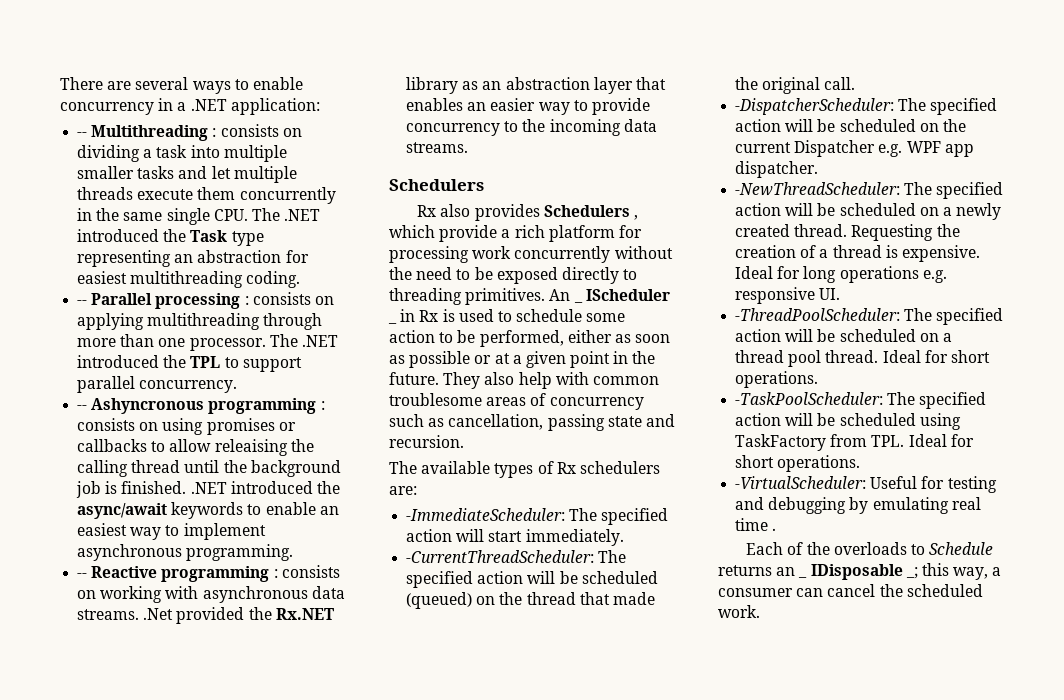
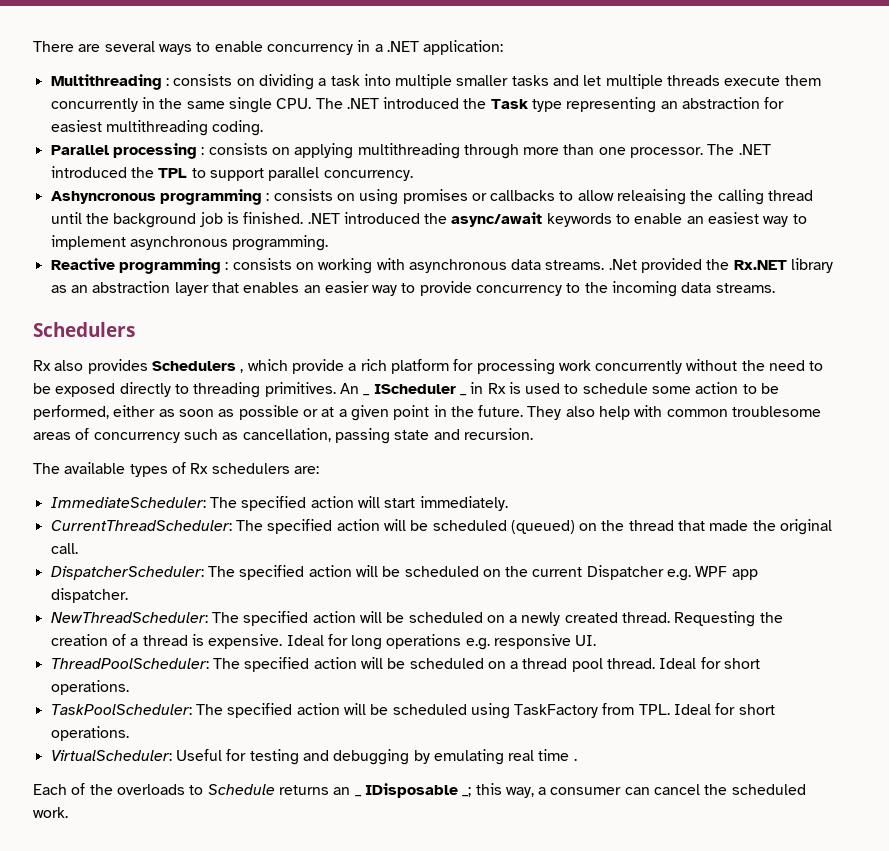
[77,132,88,137] -- -> (504, 47) none
[77,300,88,305] -- -> (264, 128) none
[77,405,88,410] -- -> (413, 175) none
[77,573,88,578] -- -> (329, 243) none
[406,508,566,521] -ImmediateScheduler: -> [50,497,206,508] ImmediateScheduler:
[406,550,595,563] -CurrentThreadScheduler: -> [50,520,232,531] CurrentThreadScheduler:
[735,98,895,115] -DispatcherScheduler: -> [50,566,204,580] DispatcherScheduler:
[735,182,901,196] -NewThreadScheduler: -> [50,612,208,623] NewThreadScheduler:
[735,308,901,321] -ThreadPoolScheduler: -> [50,658,209,669] ThreadPoolScheduler:
[735,392,884,405] -TaskPoolScheduler: -> [50,704,192,715] TaskPoolScheduler:
[735,476,867,489] -VirtualScheduler: -> [50,750,172,761] VirtualScheduler:

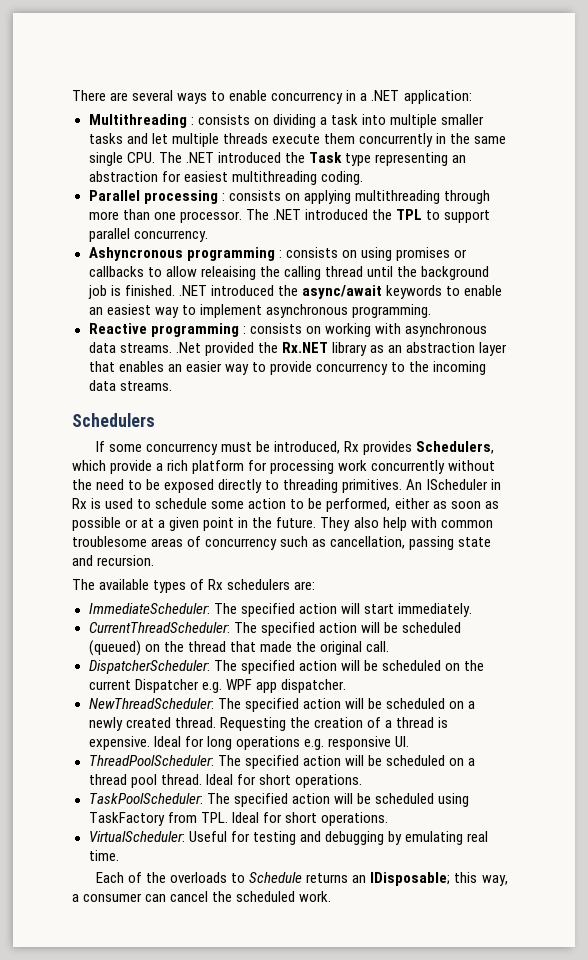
[33,359,244,374] Rx also provides Schedulers , -> [96,441,495,455] If some concurrency must be introduced, Rx provides Schedulers,
[363,394,371,396] [373,384,456,394] [459,394,467,396] _ IScheduler _ -> [426,479,488,490] IScheduler
[538,749,577,761] time . -> [88,850,119,861] time.
[354,783,472,798] _ IDisposable _; -> [370,872,451,886] IDisposable;

